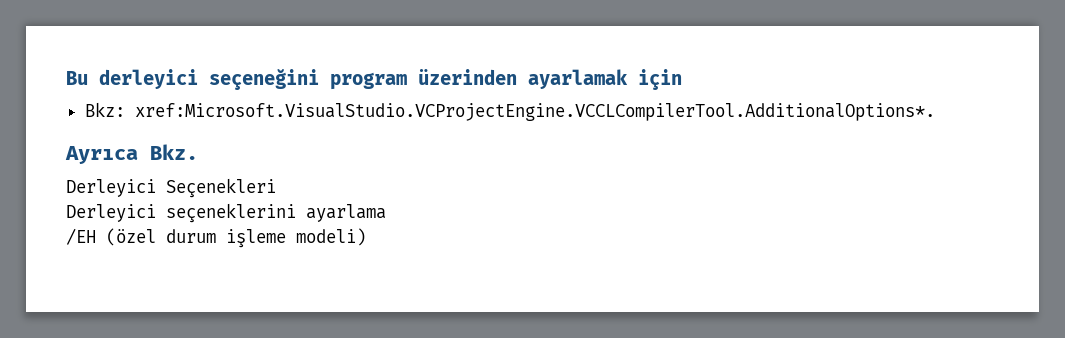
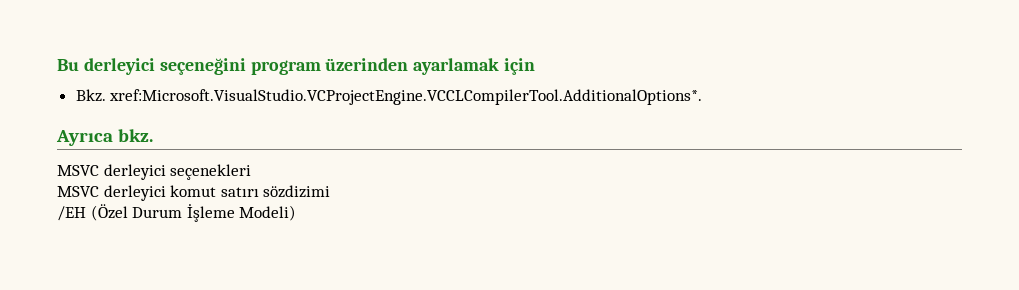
[84,102,125,117] Bkz: -> [75,89,106,102] Bkz.
[150,144,198,160] [66,178,276,198] [66,203,386,223] [66,228,366,248] Bkz. // Derleyici Seçenekleri // Derleyici seçeneklerini ayarlama // /EH (özel durum işleme modeli) -> [117,129,153,142] [57,164,252,180] [57,185,331,201] [57,204,297,222] bkz. // MSVC derleyici seçenekleri // MSVC derleyici komut satırı sözdizimi // /EH (Özel Durum İşleme Modeli)

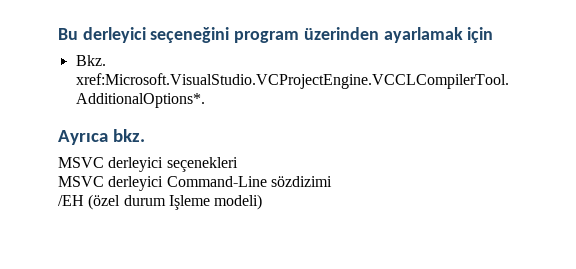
[170,185,259,197] komut satırı -> [166,176,267,187] Command-Line
[90,204,297,222] (Özel Durum İşleme Modeli) -> [88,194,263,210] (özel durum Işleme modeli)

